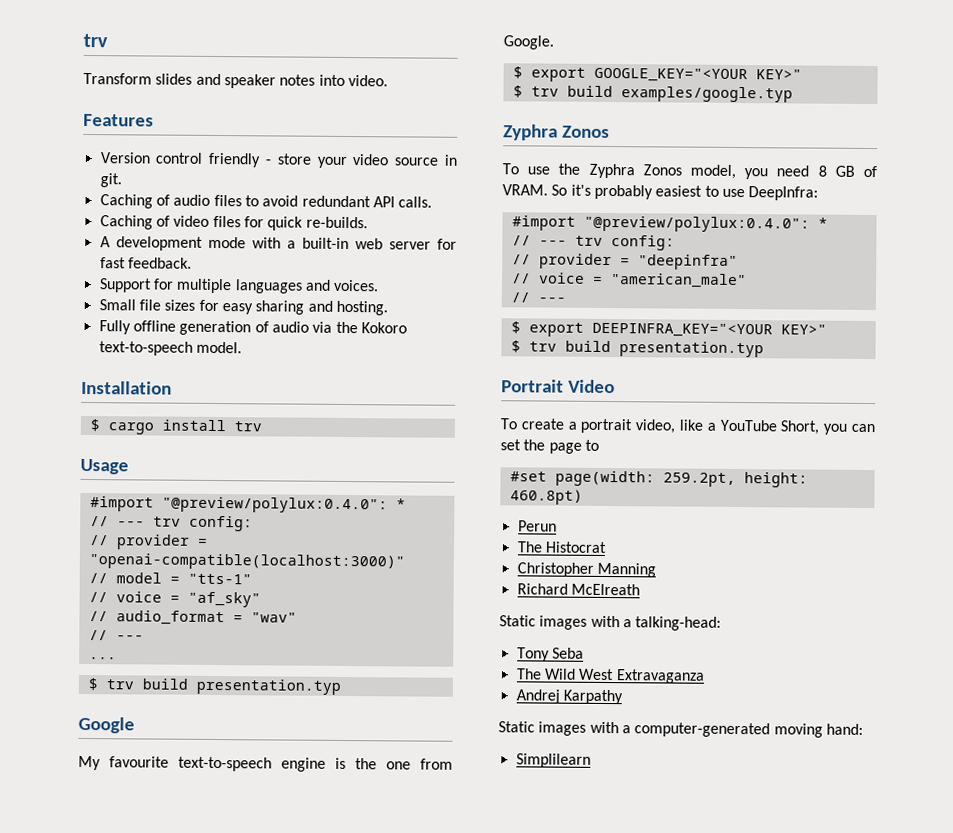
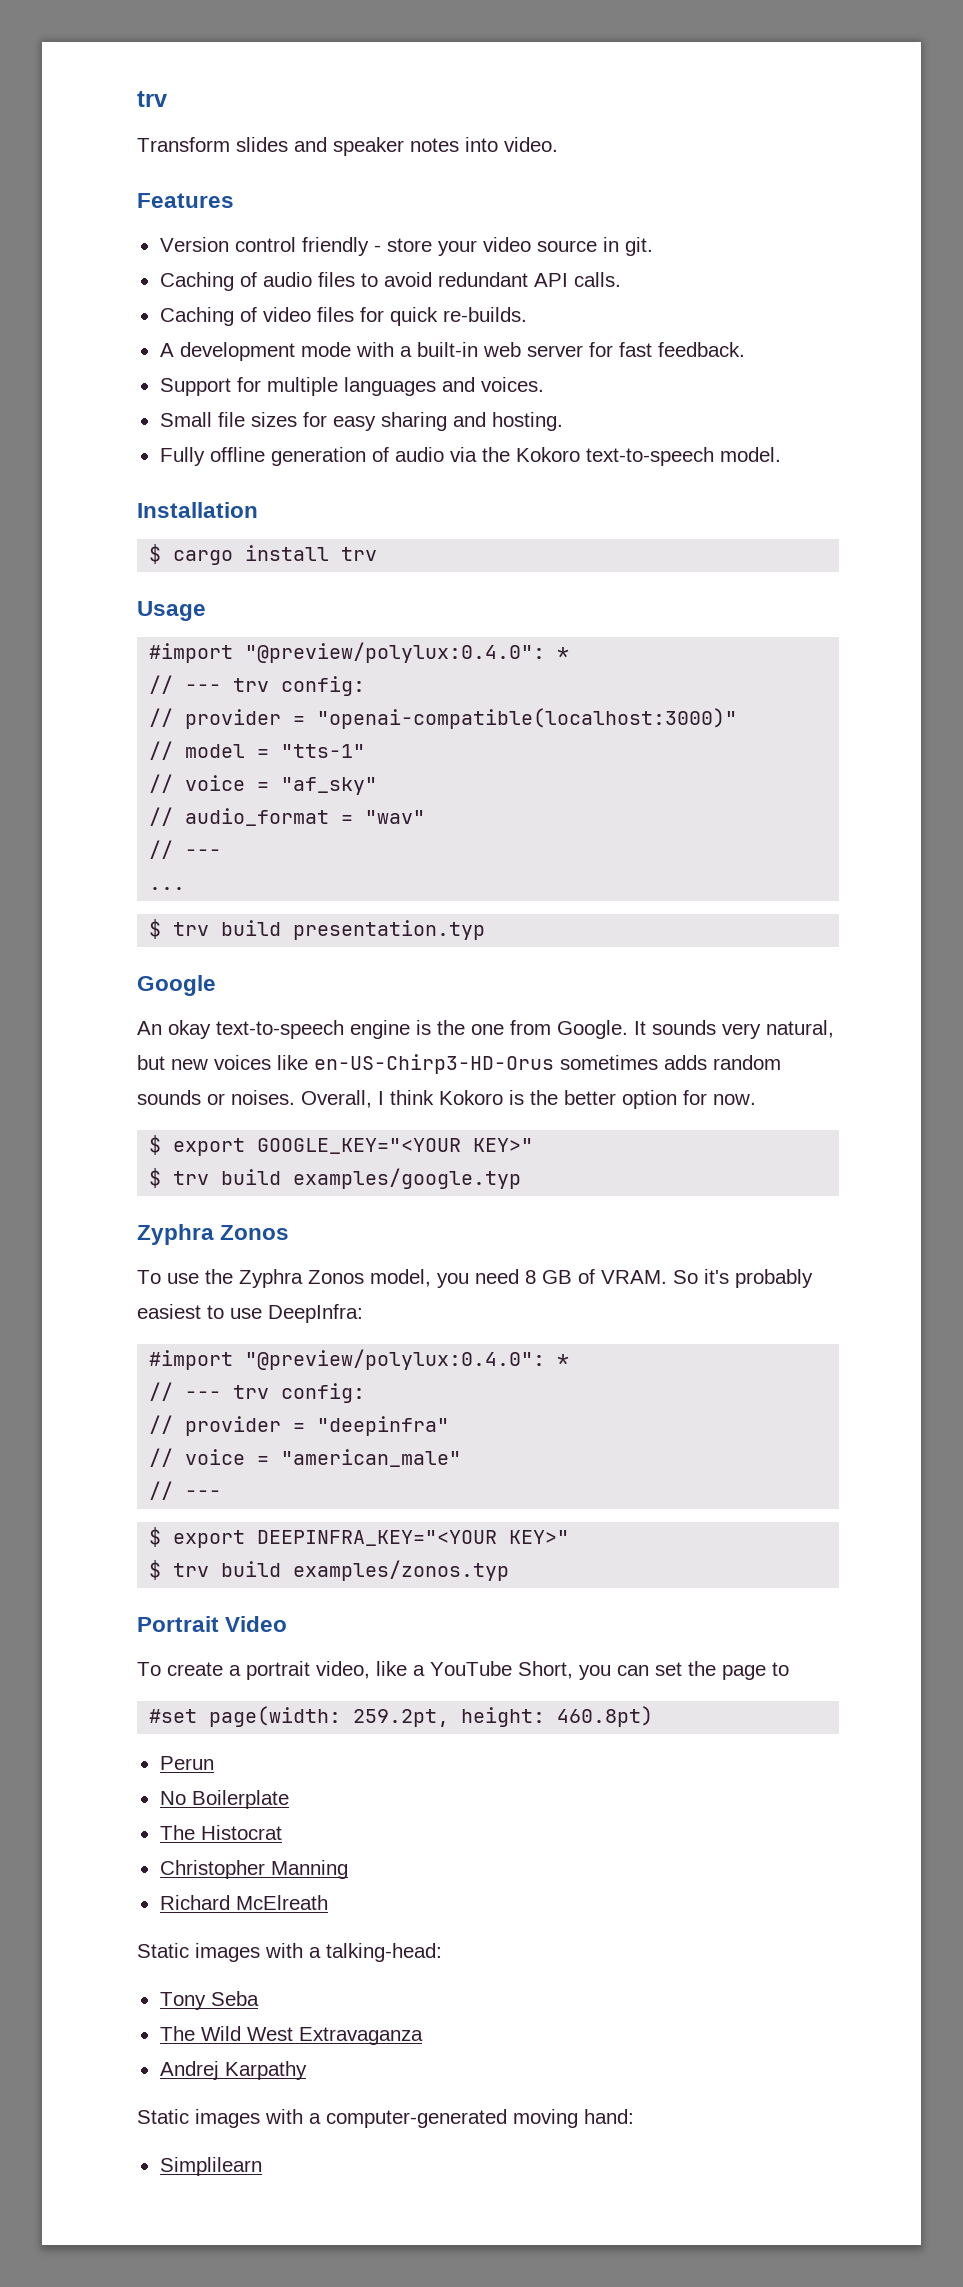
[78,755,169,771] My favourite -> [137,1020,211,1039] An okay
(554, 42) none -> [634,1020,834,1039] [137,1054,781,1074] [137,1090,756,1109] It sounds very natural, but new voices like en-US-Chirp3-HD-Orus sometimes adds random sounds or noises. Overall, I think Kokoro is the better option for now.
[618,341,764,358] presentation.typ -> [293,1560,510,1581] examples/zonos.typ
(557, 526) none -> [159,1790,289,1809] // No Boilerplate

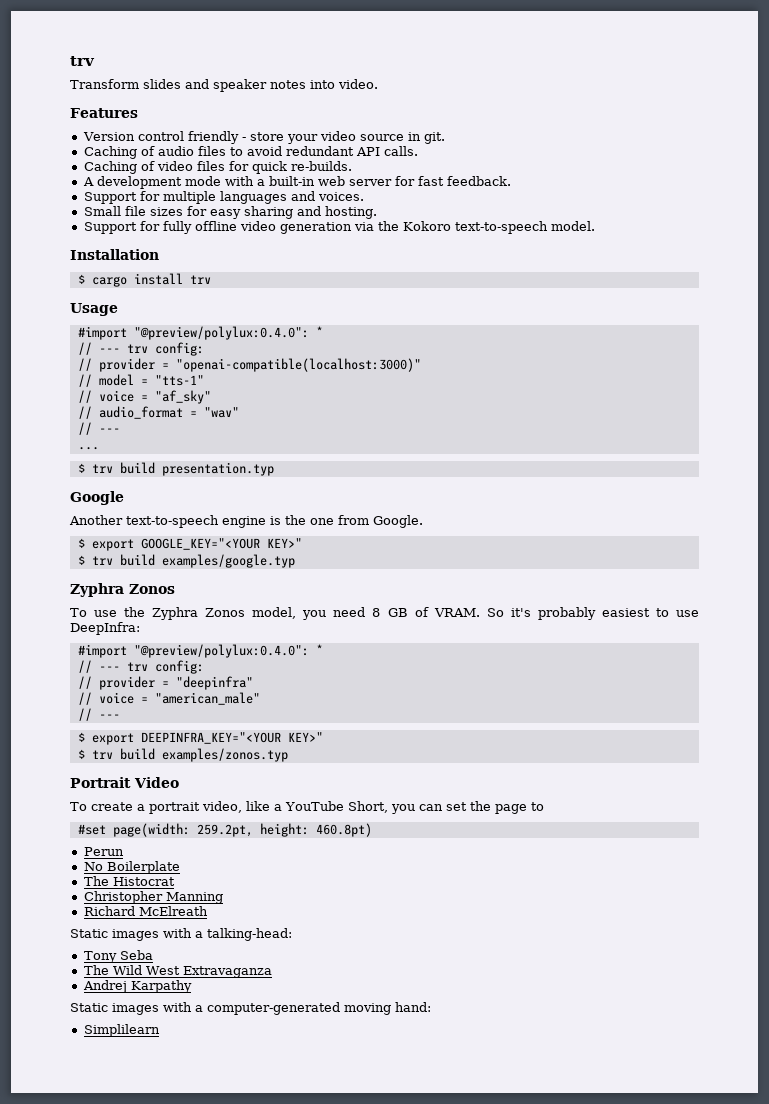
[159,447,444,466] Fully offline generation of audio -> [83,221,352,234] Support for fully offline video generation
[137,1020,211,1039] An okay -> [69,515,123,525] Another
[634,1020,834,1039] [137,1054,781,1074] [137,1090,756,1109] It sounds very natural, but new voices like en-US-Chirp3-HD-Orus sometimes adds random sounds or noises. Overall, I think Kokoro is the better option for now. -> (423, 521) none

